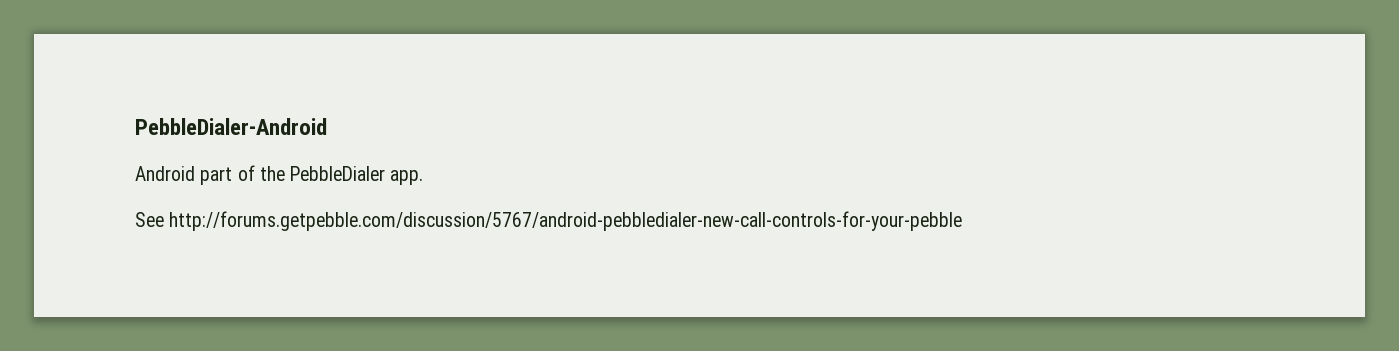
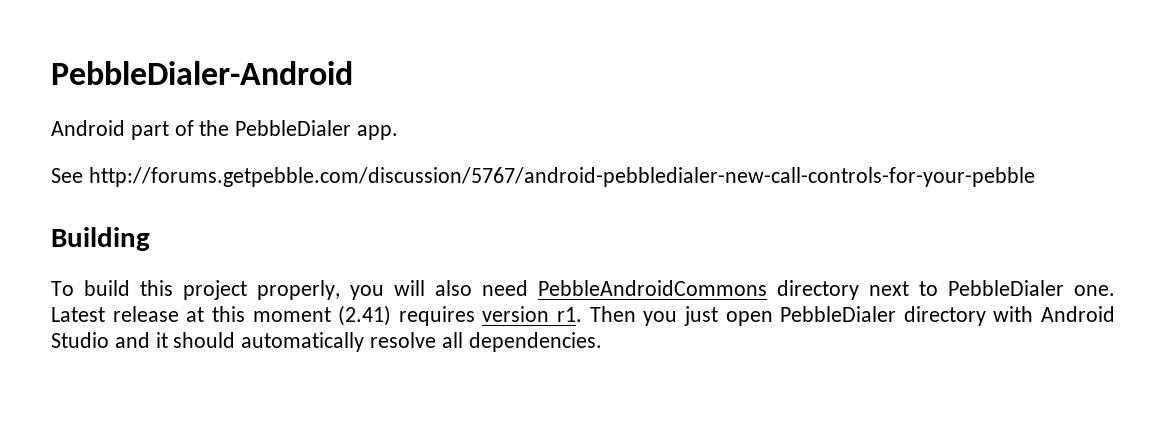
(963, 221) none -> [51,227,150,251] [51,280,1115,300] [51,305,1115,326] [51,332,602,352] // Building // To build this project properly, you will also need PebbleAndroidCommons directory next to PebbleDialer one. Latest release at this moment (2.41) requires version r1. Then you just open PebbleDialer directory with Android Studio and it should automatically resolve all dependencies.

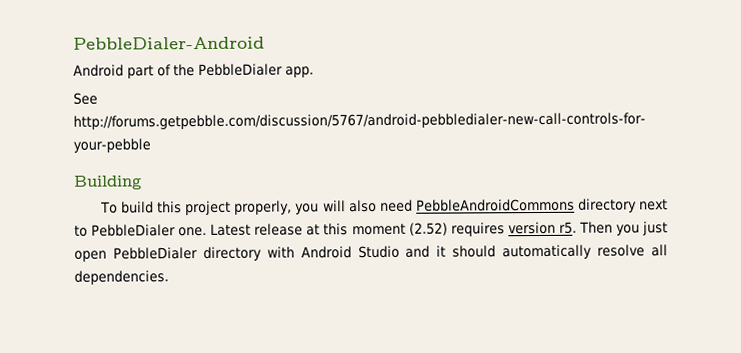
[338,305,392,326] (2.41) -> [408,222,448,236] (2.52)
[557,307,582,322] r1. -> [558,221,577,234] r5.

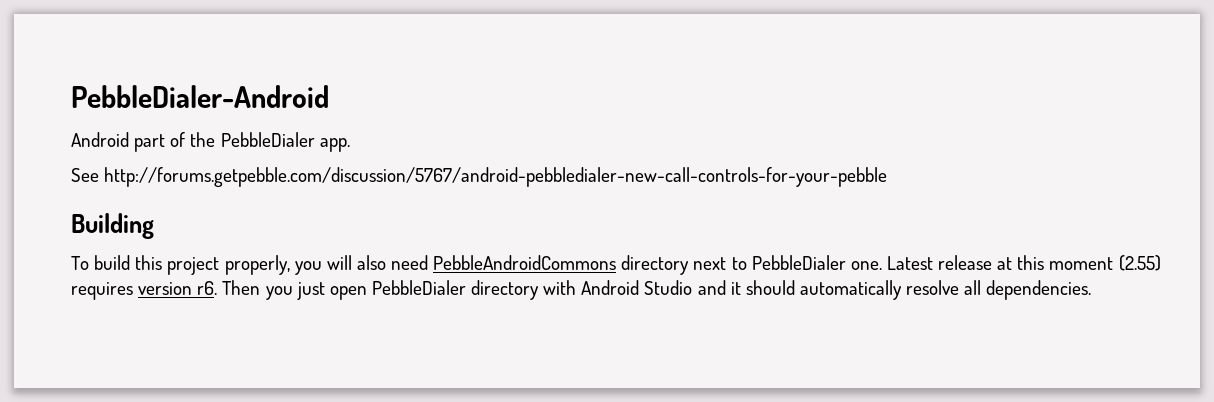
[408,222,448,236] (2.52) -> [1118,255,1161,271] (2.55)
[558,221,577,234] r5. -> [197,281,218,295] r6.

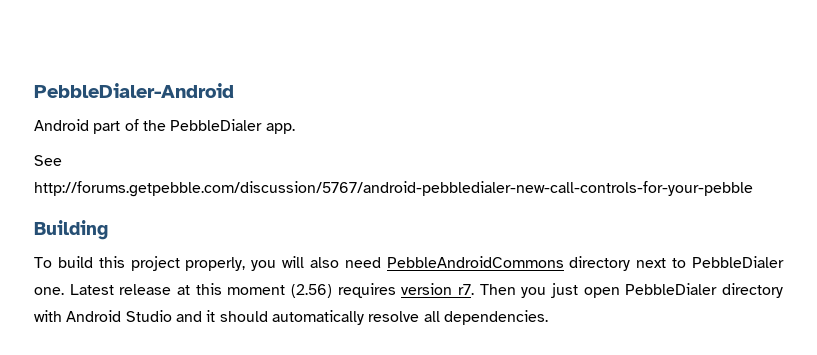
[1118,255,1161,271] (2.55) -> [291,284,332,298] (2.56)
[197,281,218,295] r6. -> [458,284,475,295] r7.

